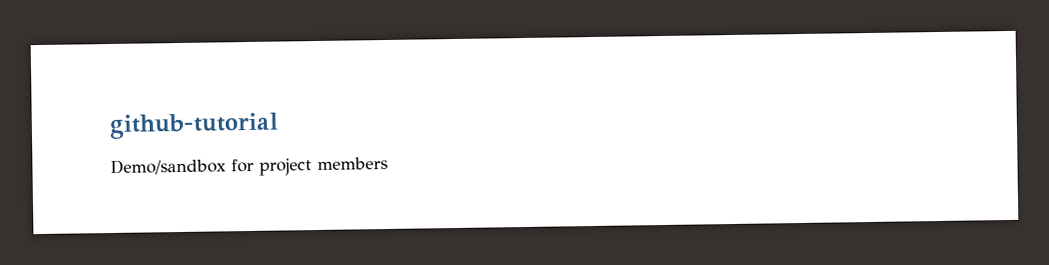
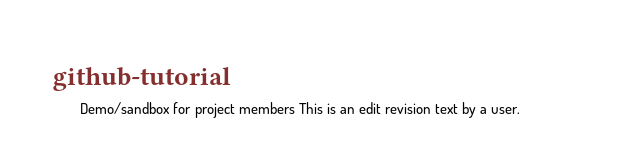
(388, 163) none -> [298,102,521,118] This is an edit revision text by a user.

